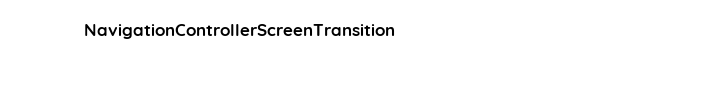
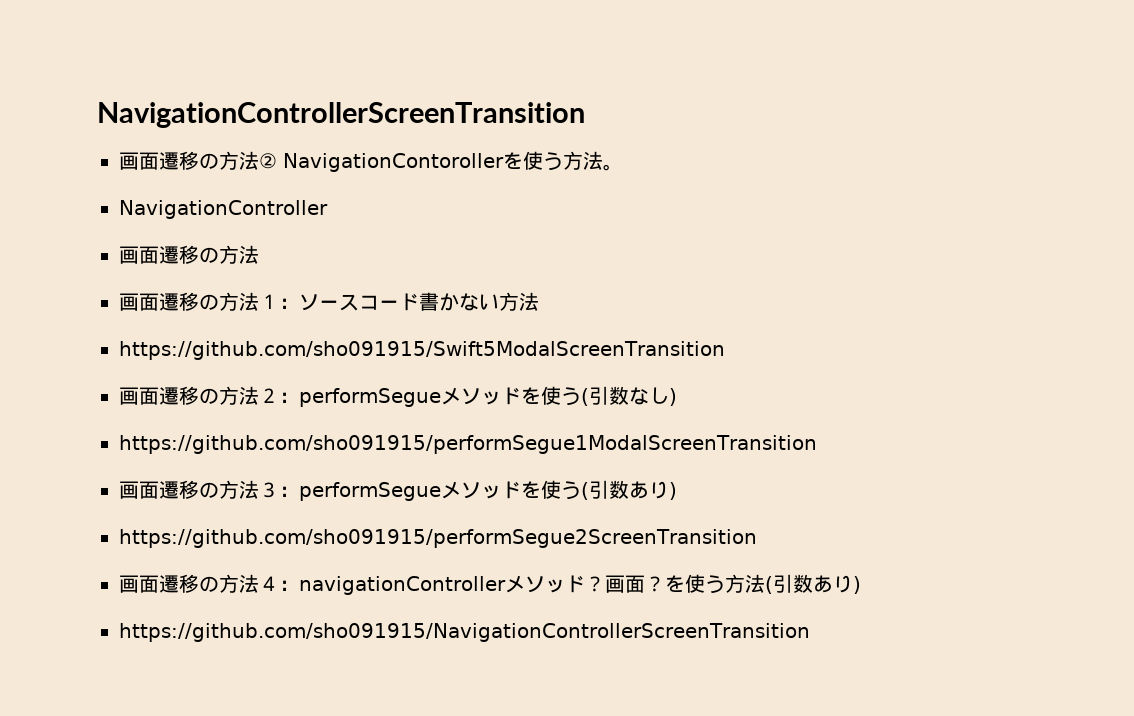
(395, 31) none -> [119,151,623,172] [119,200,328,219] [119,245,259,264] [119,292,539,311] [119,341,725,360] [119,386,677,407] [119,435,817,454] [119,480,677,501] [119,529,757,548] [119,574,861,595] [119,623,810,642] // 画面遷移の方法② NavigationContorollerを使う方法。 // NavigationController // 画面遷移の方法 // 画面遷移の方法１：ソースコード書かない方法 // https://github.com/sho091915/Swift5ModalScreenTransition // 画面遷移の方法２：performSegueメソッドを使う(引数なし) // https://github.com/sho091915/performSegue1ModalScreenTransition // 画面遷移の方法３：performSegueメソッドを使う(引数あり) // https://github.com/sho091915/performSegue2ScreenTransition // 画面遷移の方法４：navigationControllerメソッド？画面？を使う方法(引数あり) // https://github.com/sho091915/NavigationControllerScreenTransition

